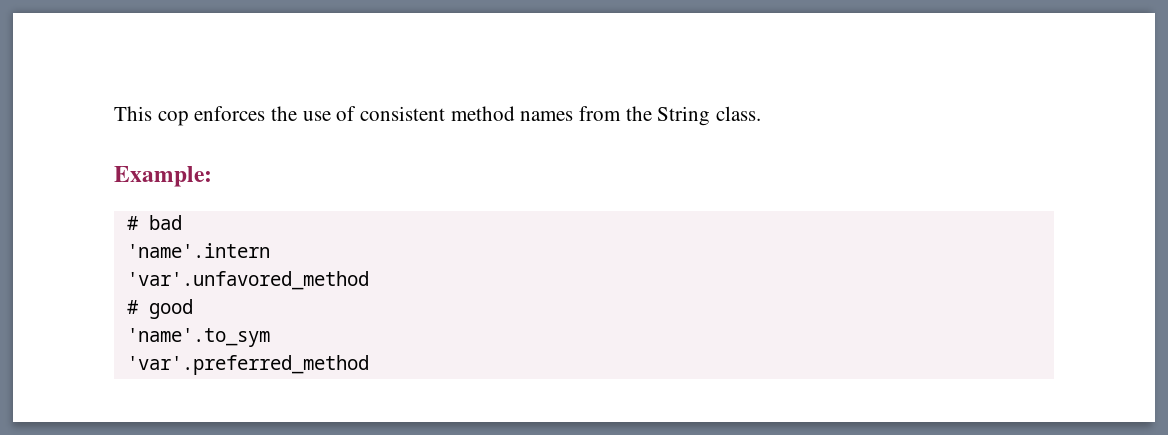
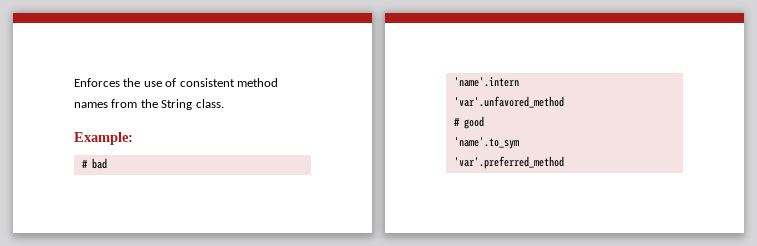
[114,106,266,126] This cop enforces -> [74,78,120,87] Enforces

